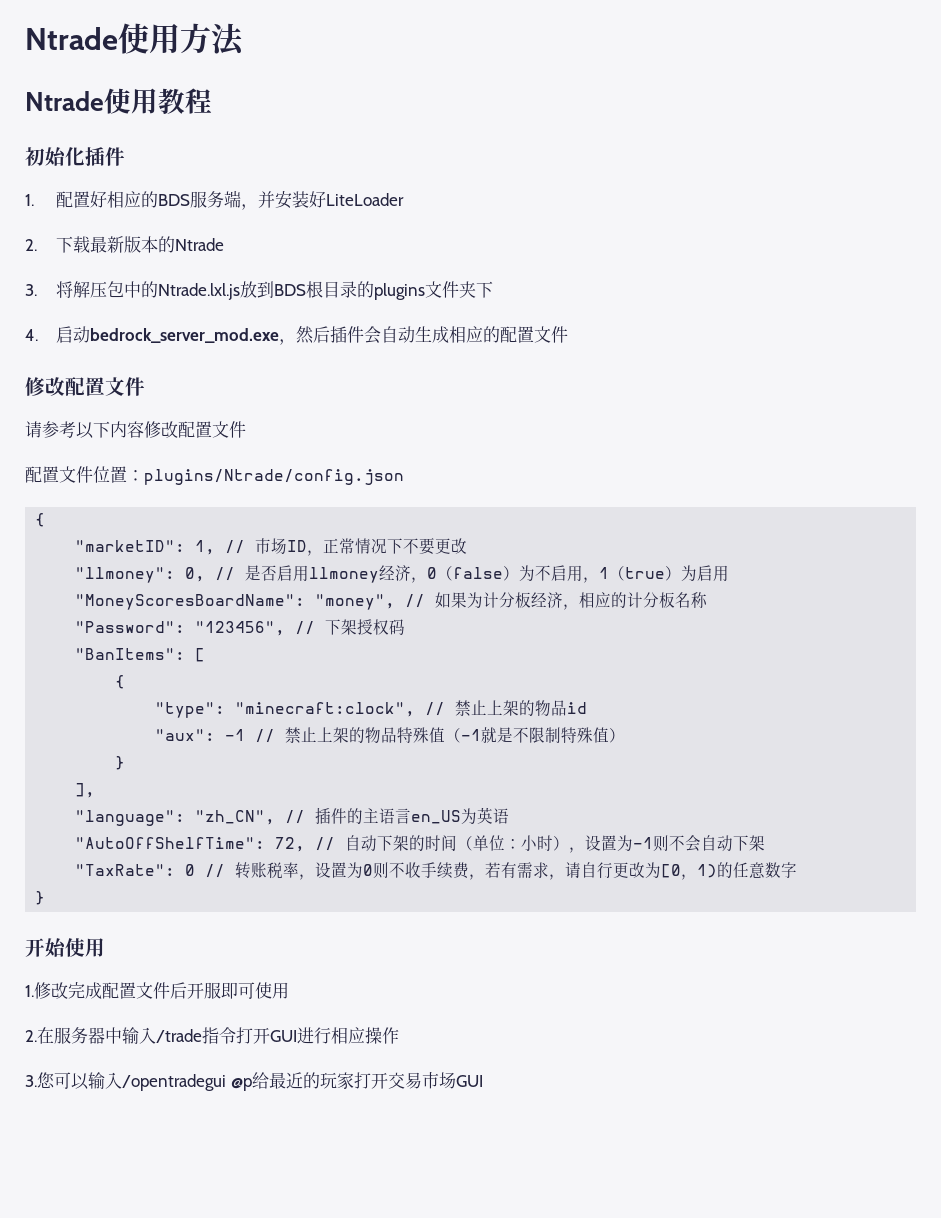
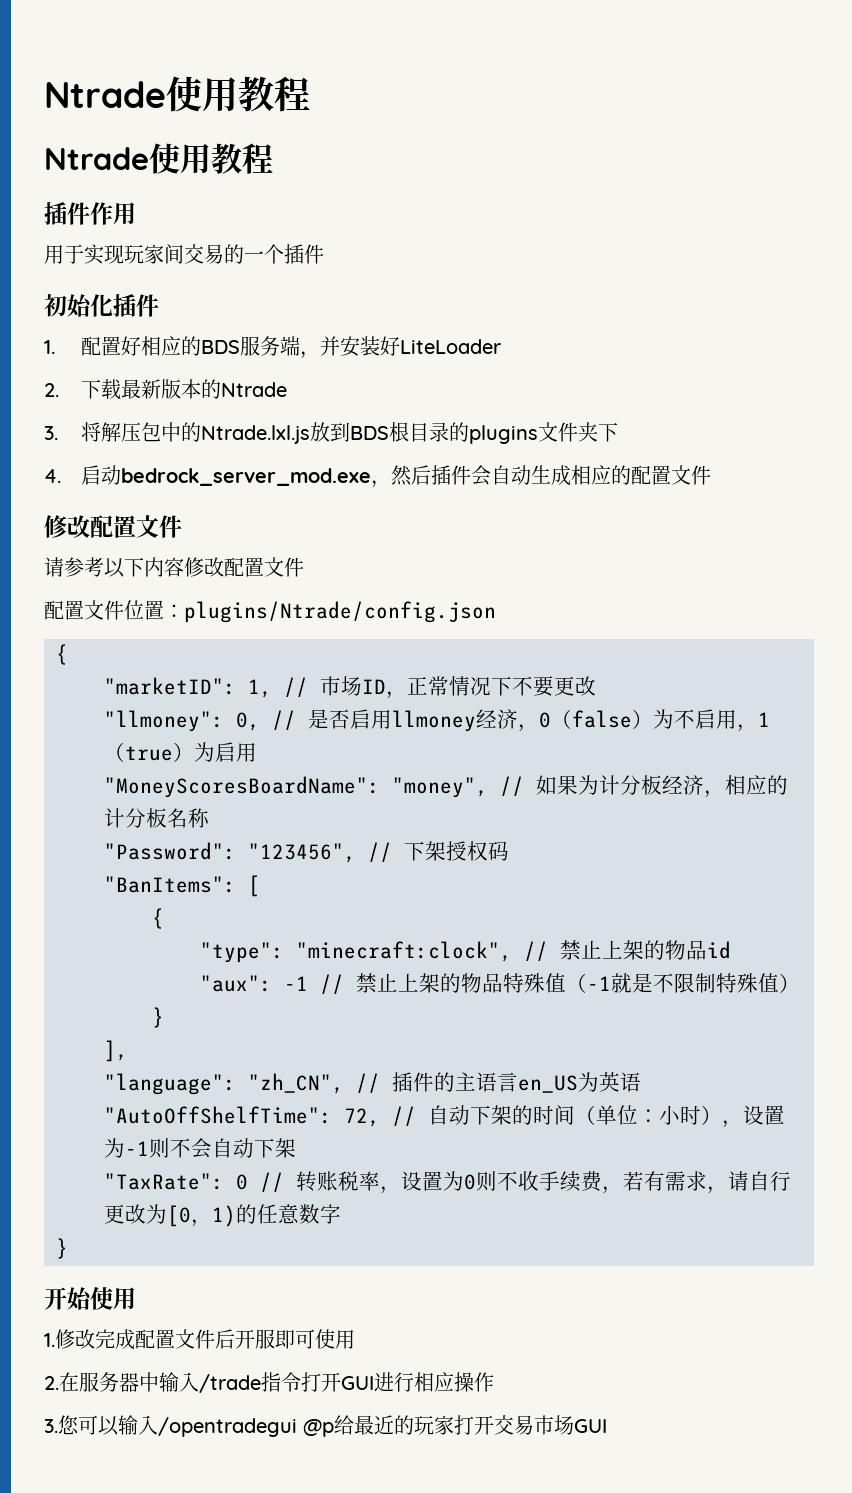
[25,23,245,56] [25,88,212,114] Ntrade使用方法 // Ntrade使用教程 -> [44,76,310,112] [44,143,273,174] [44,202,136,225] [44,244,324,265] Ntrade使用教程 // Ntrade使用教程 // 插件作用 // 用于实现玩家间交易的一个插件

